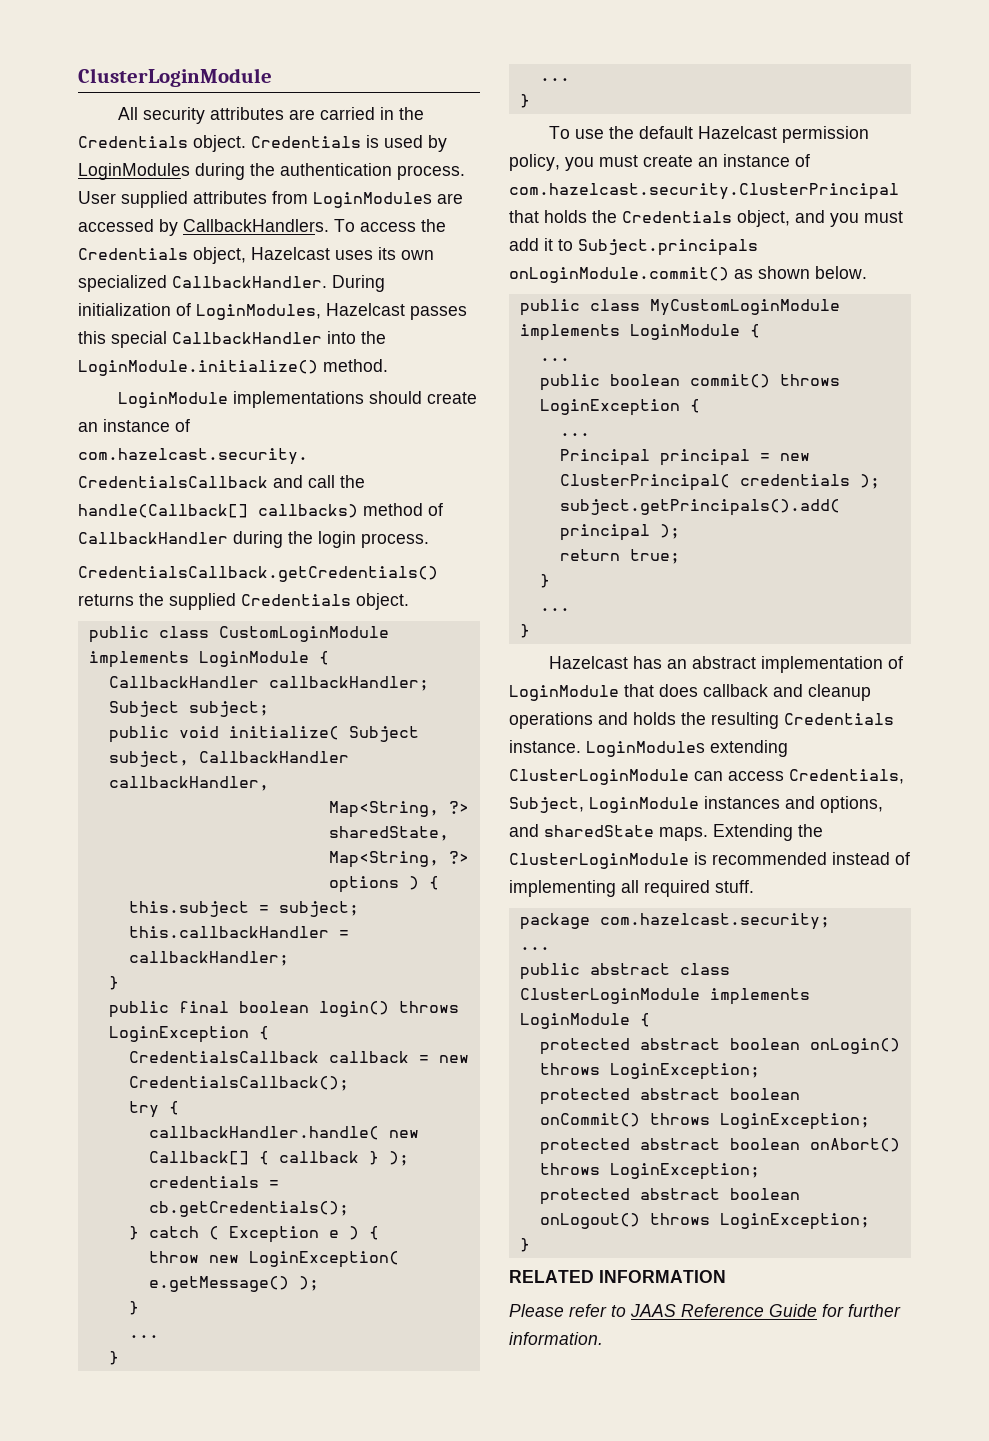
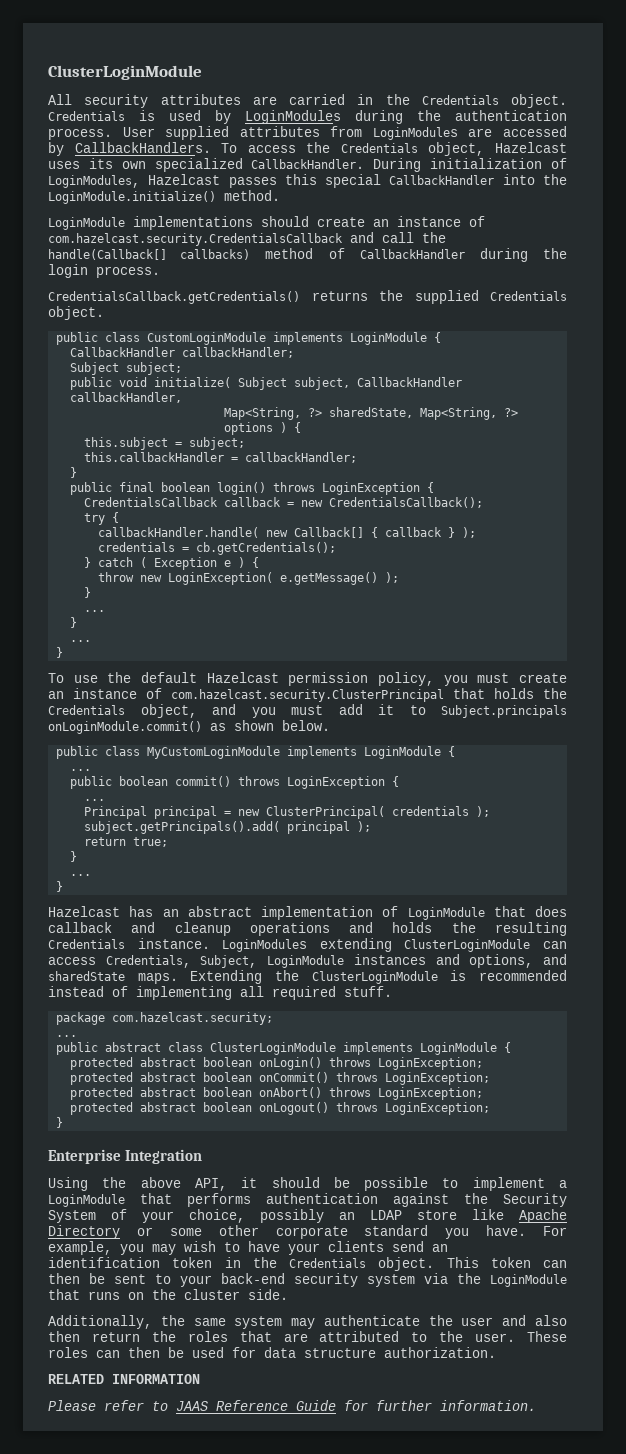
(530, 1245) none -> [48,1149,202,1164] [48,1177,567,1191] [48,1193,567,1207] [48,1209,567,1223] [48,1225,567,1239] [48,1241,448,1255] [48,1257,567,1271] [48,1273,567,1287] [48,1289,288,1300] [48,1315,567,1329] [48,1331,567,1342] [48,1347,496,1358] // Enterprise Integration // Using the above API, it should be possible to implement a LoginModule that performs authentication against the Security System of your choice, possibly an LDAP store like Apache Directory or some other corporate standard you have. For example, you may wish to have your clients send an identification token in the Credentials object. This token can then be sent to your back-end security system via the LoginModule that runs on the cluster side. // Additionally, the same system may authenticate the user and also then return the roles that are attributed to the user. These roles can then be used for data structure authorization.

